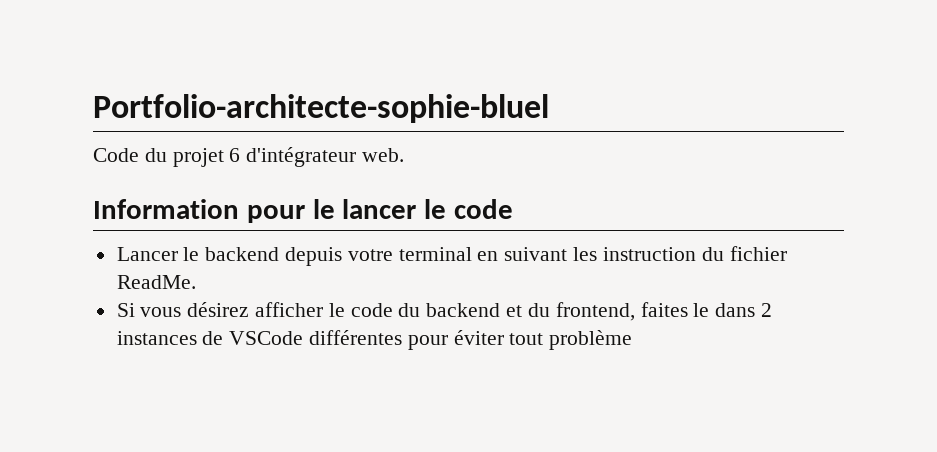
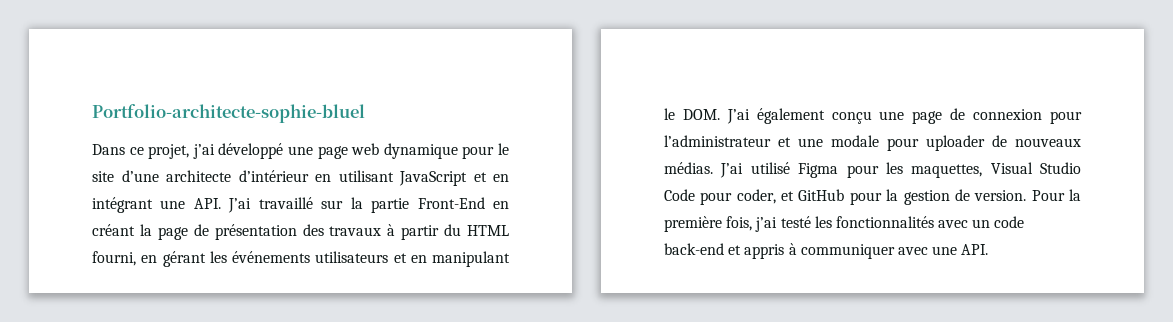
[93,147,405,167] [93,199,514,223] [116,246,787,266] [116,275,196,289] [116,302,772,321] [116,330,633,350] Code du projet 6 d'intégrateur web. // Information pour le lancer le code // Lancer le backend depuis votre terminal en suivant les instruction du fichier ReadMe. // Si vous désirez afficher le code du backend et du frontend, faites le dans 2 instances de VSCode différentes pour éviter tout problème -> [92,143,510,159] [92,170,509,186] [92,197,510,213] [92,224,509,240] [92,251,510,267] [664,108,1082,124] [664,135,1081,151] [664,162,1081,178] [664,189,1081,205] [664,216,1025,232] [664,243,989,259] Dans ce projet, j’ai développé une page web dynamique pour le site d’une architecte d’intérieur en utilisant JavaScript et en intégrant une API. J’ai travaillé sur la partie Front-End en créant la page de présentation des travaux à partir du HTML fourni, en gérant les événements utilisateurs et en manipulant le DOM. J’ai également conçu une page de connexion pour l’administrateur et une modale pour uploader de nouveaux médias. J’ai utilisé Figma pour les maquettes, Visual Studio Code pour coder, et GitHub pour la gestion de version. Pour la première fois, j’ai testé les fonctionnalités avec un code back-end et appris à communiquer avec une API.

